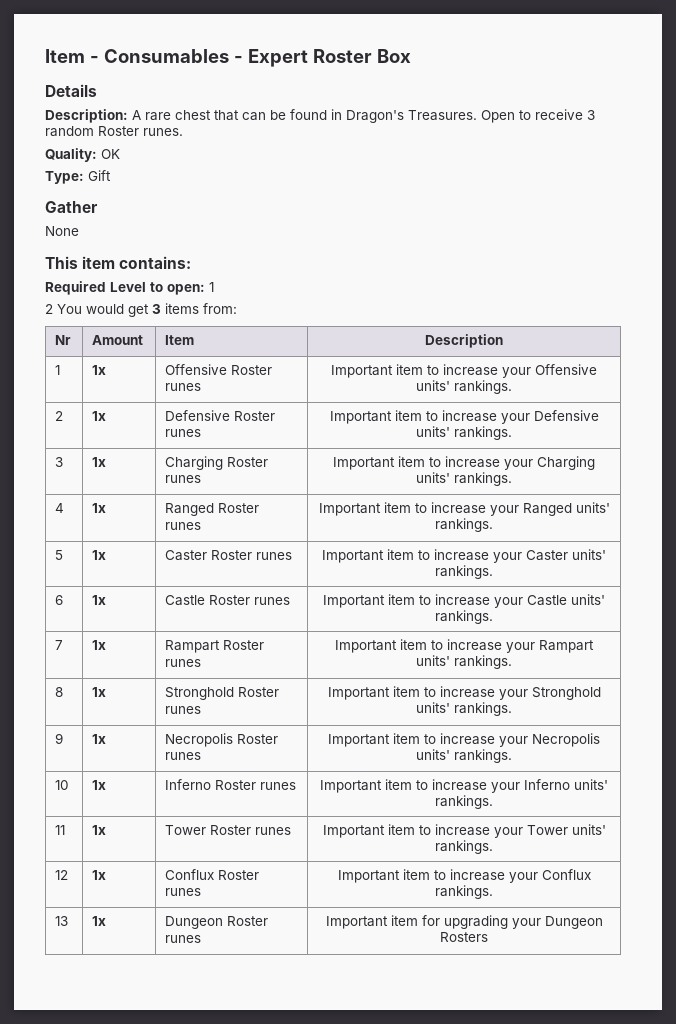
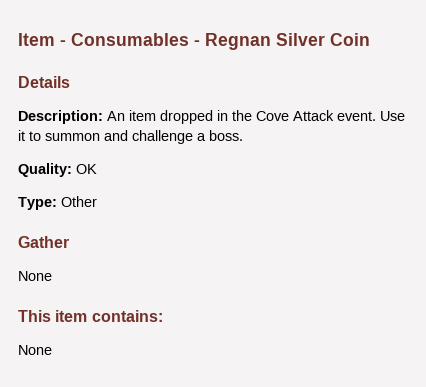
[247,49,411,67] Expert Roster Box -> [205,33,370,50] Regnan Silver Coin
[132,109,595,123] [45,126,183,137] A rare chest that can be found in Dragon's Treasures. Open to receive 3 random Roster runes. -> [107,110,405,124] [18,130,243,144] An item dropped in the Cove Attack event. Use it to summon and challenge a boss.
[88,170,111,181] Gift -> [61,196,97,207] Other
[45,281,214,295] [45,303,237,317] [55,335,72,345] [92,335,144,345] [165,335,195,345] [425,334,503,348] [55,365,61,375] [92,365,107,375] [165,364,273,375] [165,383,202,391] [331,364,597,378] [416,380,512,394] [55,411,64,421] [92,411,107,421] [165,410,276,421] [165,429,202,437] [329,410,599,424] [416,426,512,440] [55,457,64,467] [92,457,107,467] [165,456,269,470] [165,475,202,483] [333,456,595,470] [416,472,512,486] [55,503,65,513] [92,503,107,513] [165,503,260,516] [165,522,202,530] [318,502,610,516] [435,518,493,532] [55,550,64,560] [92,550,107,560] [165,550,293,561] [322,549,606,563] [435,565,493,579] [55,595,64,605] [92,595,107,605] [165,595,291,606] [323,594,605,608] [435,610,493,624] [55,640,64,650] [92,640,107,650] [165,640,265,653] [165,659,202,667] [335,639,594,653] [416,655,512,669] [55,687,64,697] [92,687,107,697] [165,687,280,700] [165,706,202,714] [327,686,601,700] [416,702,512,716] [55,733,64,744] [92,734,107,744] [165,733,279,747] [165,752,202,760] [328,733,600,747] [416,749,512,763] [55,780,70,790] [92,780,107,790] [165,779,297,790] [320,779,608,793] [435,795,493,809] [55,825,66,835] [92,825,107,835] [165,825,292,835] [322,824,606,838] [435,840,493,854] [55,870,69,880] [92,870,107,880] [165,869,260,880] [165,888,202,896] [337,869,591,883] [435,885,493,899] [55,916,69,926] [92,916,107,926] [165,916,269,929] [165,935,202,943] [325,915,603,929] [440,932,488,942] // Required Level to open: 1 // 2 You would get 3 items from: // Nr | Amount | Item | Description // 1 | 1x | Offensive Roster runes | Important item to increase your Offensive units' rankings. // 2 | 1x | Defensive Roster runes | Important item to increase your Defensive units' rankings. // 3 | 1x | Charging Roster runes | Important item to increase your Charging units' rankings. // 4 | 1x | Ranged Roster runes | Important item to increase your Ranged units' rankings. // 5 | 1x | Caster Roster runes | Important item to increase your Caster units' rankings. // 6 | 1x | Castle Roster runes | Important item to increase your Castle units' rankings. // 7 | 1x | Rampart Roster runes | Important item to increase your Rampart units' rankings. // 8 | 1x | Stronghold Roster runes | Important item to increase your Stronghold units' rankings. // 9 | 1x | Necropolis Roster runes | Important item to increase your Necropolis units' rankings. // 10 | 1x | Inferno Roster runes | Important item to increase your Inferno units' rankings. // 11 | 1x | Tower Roster runes | Important item to increase your Tower units' rankings. // 12 | 1x | Conflux Roster runes | Important item to increase your Conflux rankings. // 13 | 1x | Dungeon Roster runes | Important item for upgrading your Dungeon Rosters -> [18,345,52,355] // None

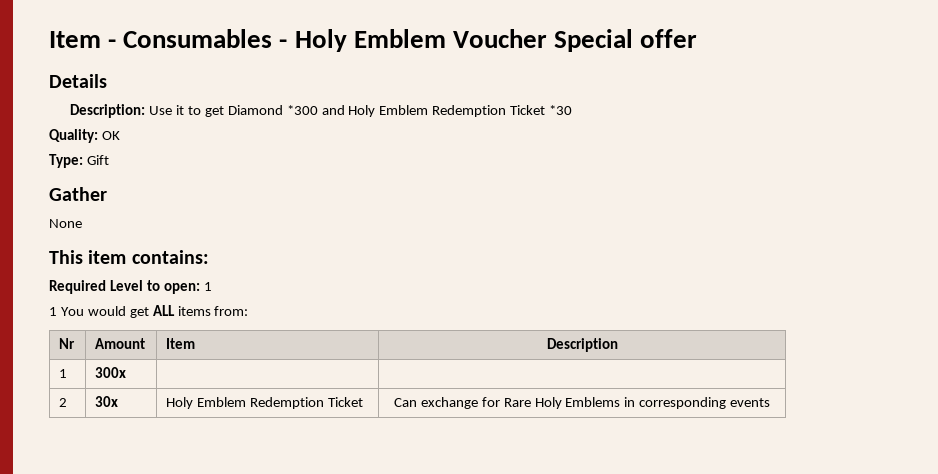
[205,33,370,50] [18,76,70,88] [18,110,405,124] [18,130,243,144] Regnan Silver Coin // Details // Description: An item dropped in the Cove Attack event. Use it to summon and challenge a boss. -> [294,29,698,52] [49,74,107,88] [70,104,573,118] Holy Emblem Voucher Special offer // Details // Description: Use it to get Diamond *300 and Holy Emblem Redemption Ticket *30
[61,196,97,207] Other -> [86,155,109,165] Gift
[18,345,52,355] // None -> [49,280,212,294] [49,305,249,318] [59,338,76,349] [95,338,146,349] [166,338,196,349] [546,338,618,352] [59,369,68,378] [95,367,127,378] [59,398,68,407] [95,396,119,407] [166,397,363,409] [393,397,771,409] // Required Level to open: 1 // 1 You would get ALL items from: // Nr | Amount | Item | Description // 1 | 300x | | // 2 | 30x | Holy Emblem Redemption Ticket | Can exchange for Rare Holy Emblems in corresponding events

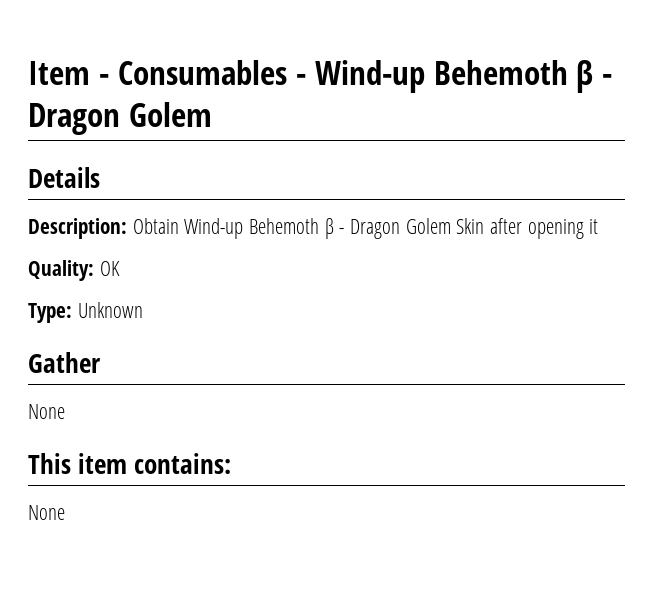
[294,29,698,52] [49,74,107,88] [70,104,573,118] Holy Emblem Voucher Special offer // Details // Description: Use it to get Diamond *300 and Holy Emblem Redemption Ticket *30 -> [314,60,613,93] [28,102,212,135] [28,167,100,188] [28,218,599,239] Wind-up Behemoth β - Dragon Golem // Details // Description: Obtain Wind-up Behemoth β - Dragon Golem Skin after opening it
[86,155,109,165] Gift -> [77,302,143,318] Unknown
[49,280,212,294] [49,305,249,318] [59,338,76,349] [95,338,146,349] [166,338,196,349] [546,338,618,352] [59,369,68,378] [95,367,127,378] [59,398,68,407] [95,396,119,407] [166,397,363,409] [393,397,771,409] // Required Level to open: 1 // 1 You would get ALL items from: // Nr | Amount | Item | Description // 1 | 300x | | // 2 | 30x | Holy Emblem Redemption Ticket | Can exchange for Rare Holy Emblems in corresponding events -> [28,505,65,520] // None

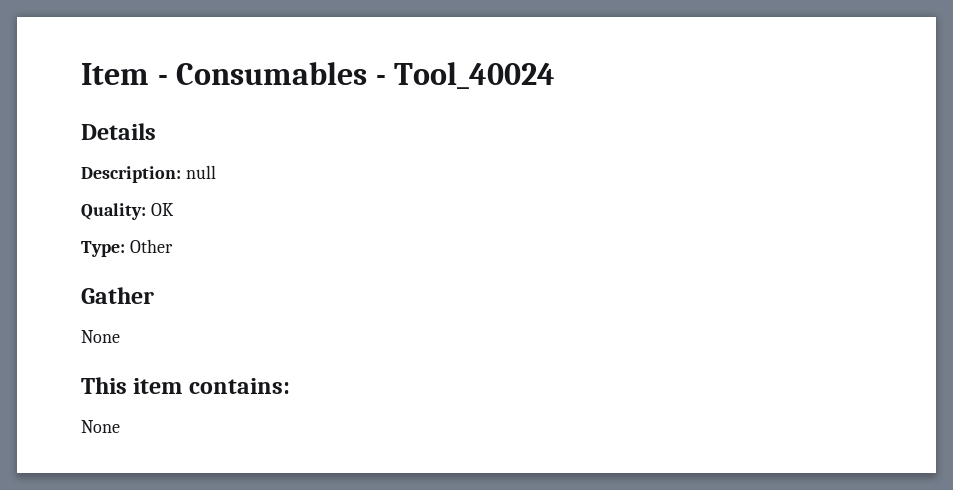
[314,60,613,93] [28,102,212,135] [28,167,100,188] [28,218,599,239] Wind-up Behemoth β - Dragon Golem // Details // Description: Obtain Wind-up Behemoth β - Dragon Golem Skin after opening it -> [394,62,556,89] [81,123,156,140] [81,165,216,183] Tool_40024 // Details // Description: null
[77,302,143,318] Unknown -> [129,239,173,253] Other

